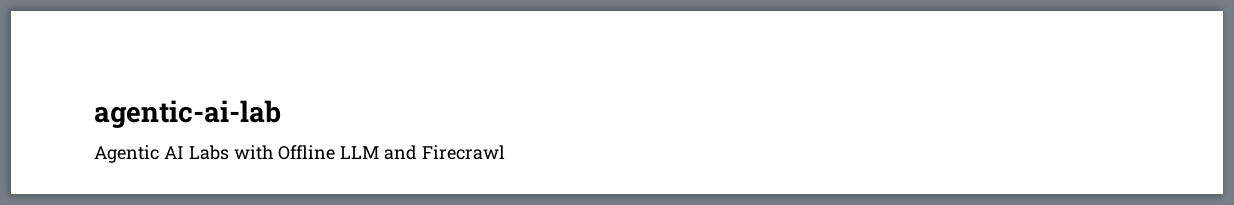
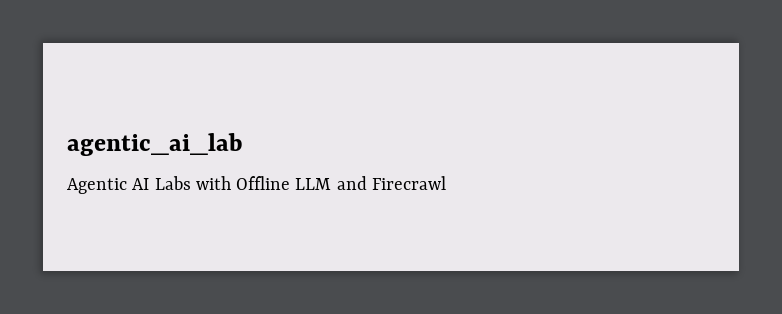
[94,100,281,128] agentic-ai-lab -> [67,133,243,156] agentic_ai_lab

